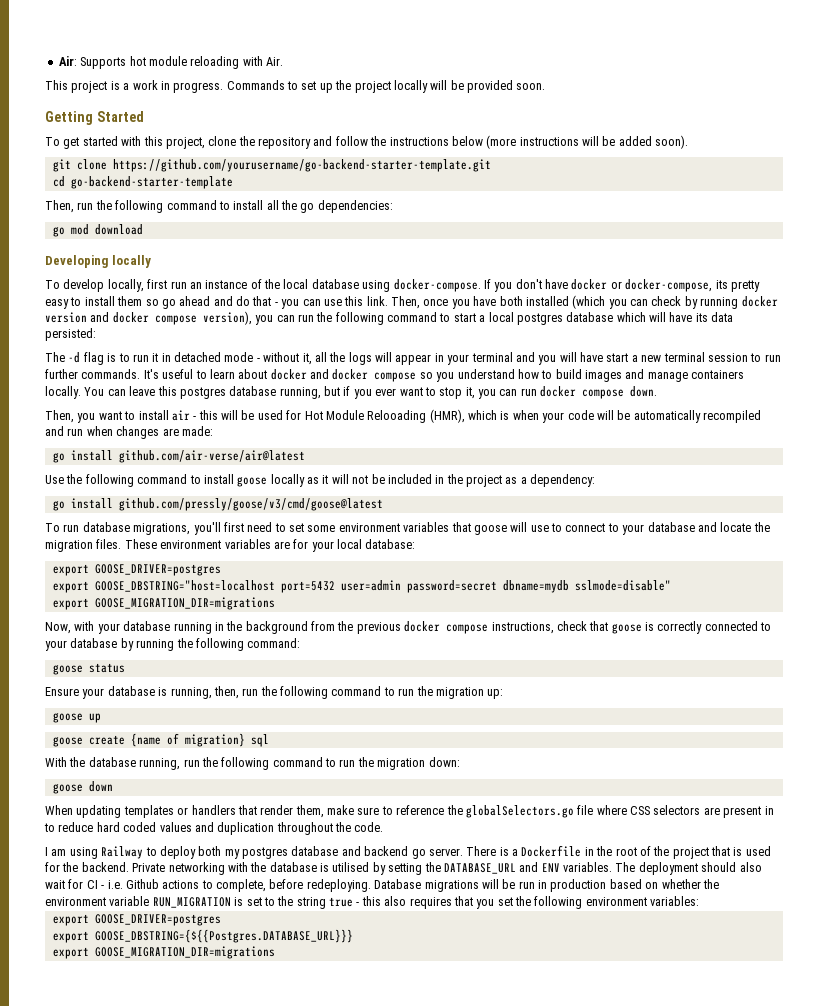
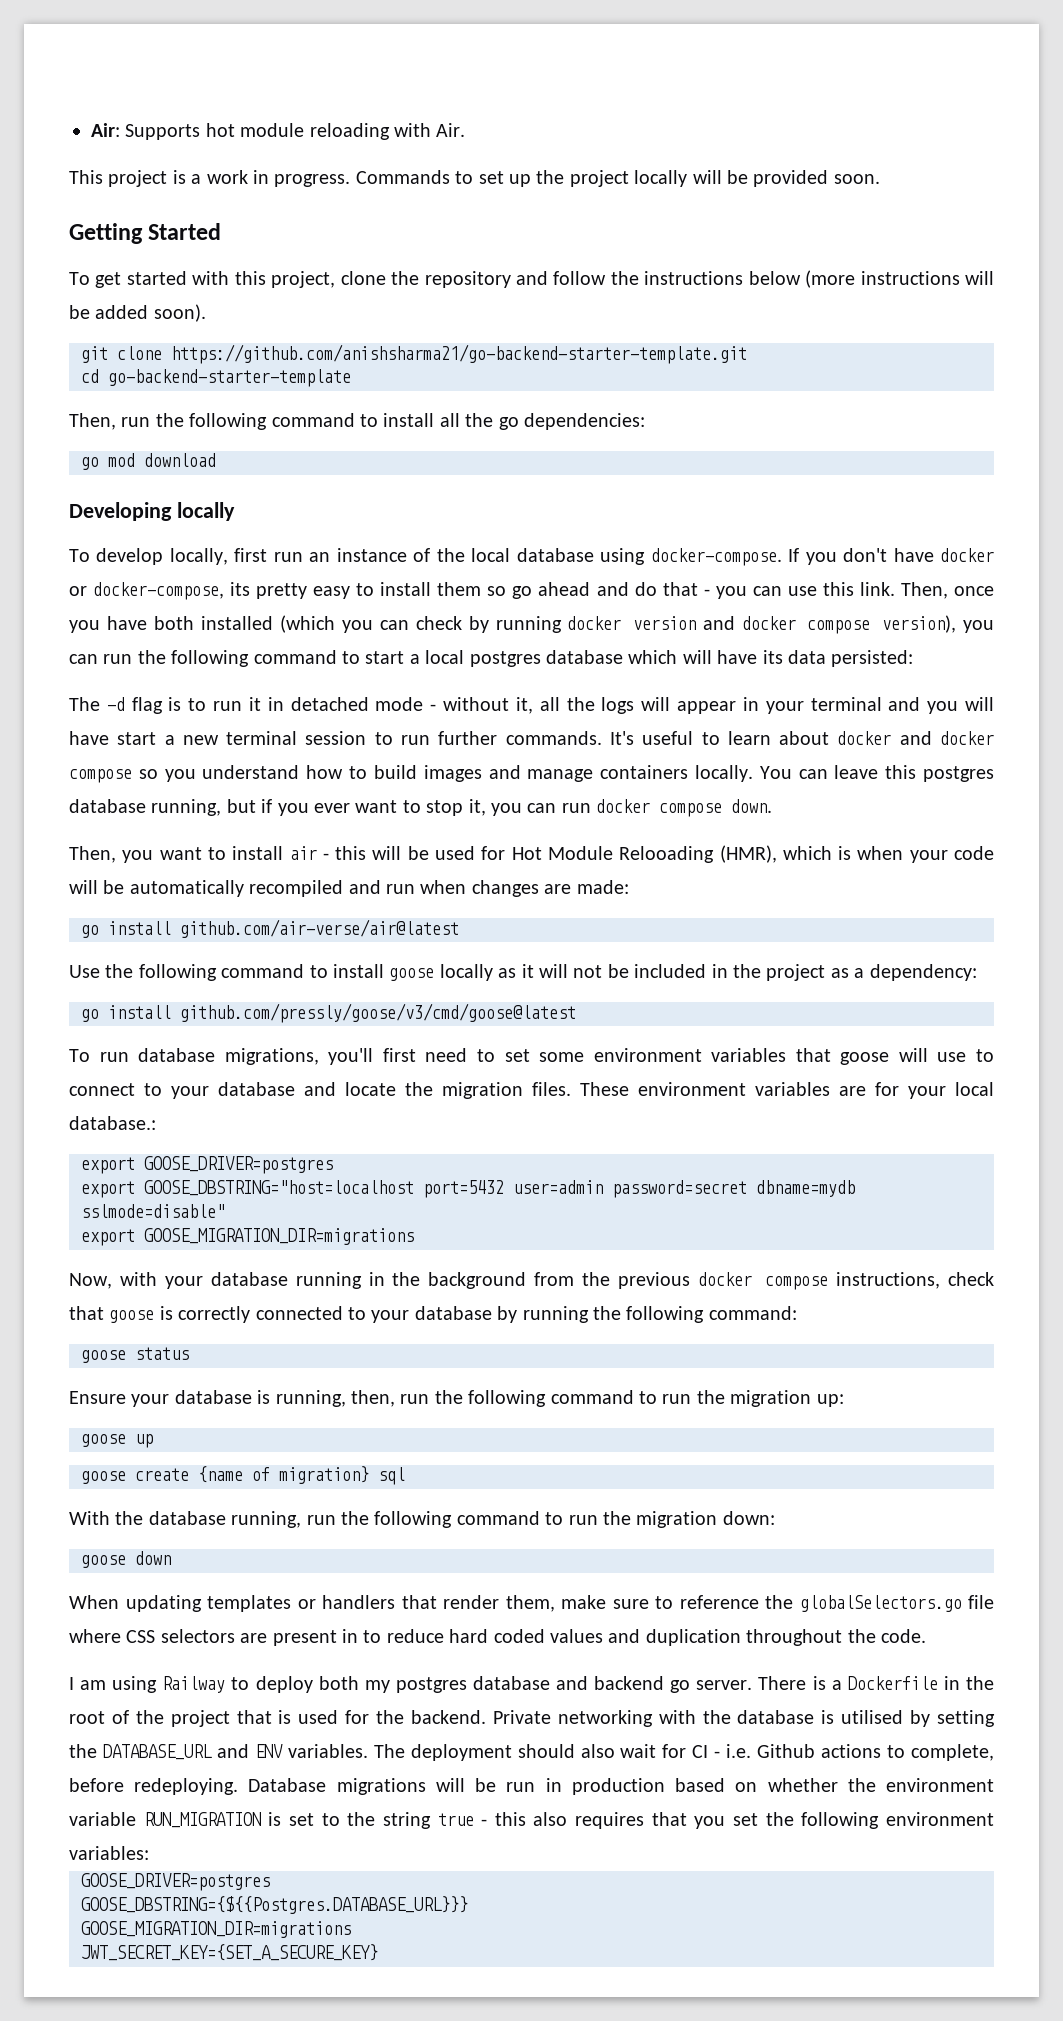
[112,159,491,172] https://github.com/yourusername/go-backend-starter-template.git -> [171,344,747,364] https://github.com/anishsharma21/go-backend-starter-template.git
[365,539,416,549] database: -> [69,1116,156,1130] database.:
[52,914,221,926] [52,931,89,943] export GOOSE_DRIVER=postgres // export -> [81,1873,270,1891] GOOSE_DRIVER=postgres //
[52,946,275,959] export GOOSE_MIGRATION_DIR=migrations -> [81,1921,351,1938] [81,1944,378,1961] GOOSE_MIGRATION_DIR=migrations // JWT_SECRET_KEY={SET_A_SECURE_KEY}

